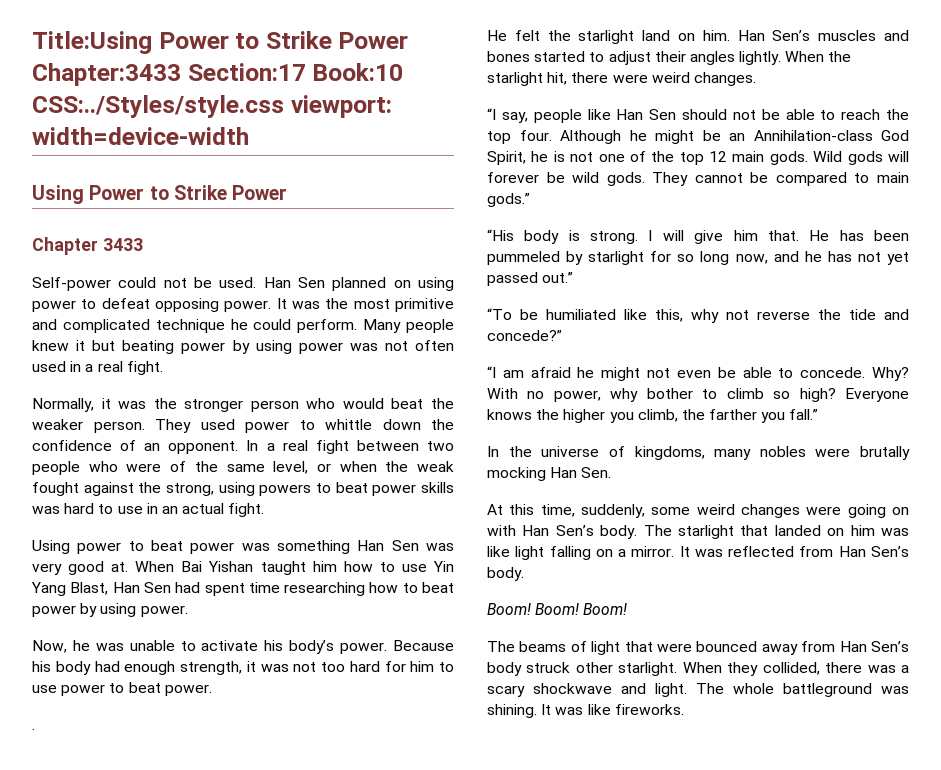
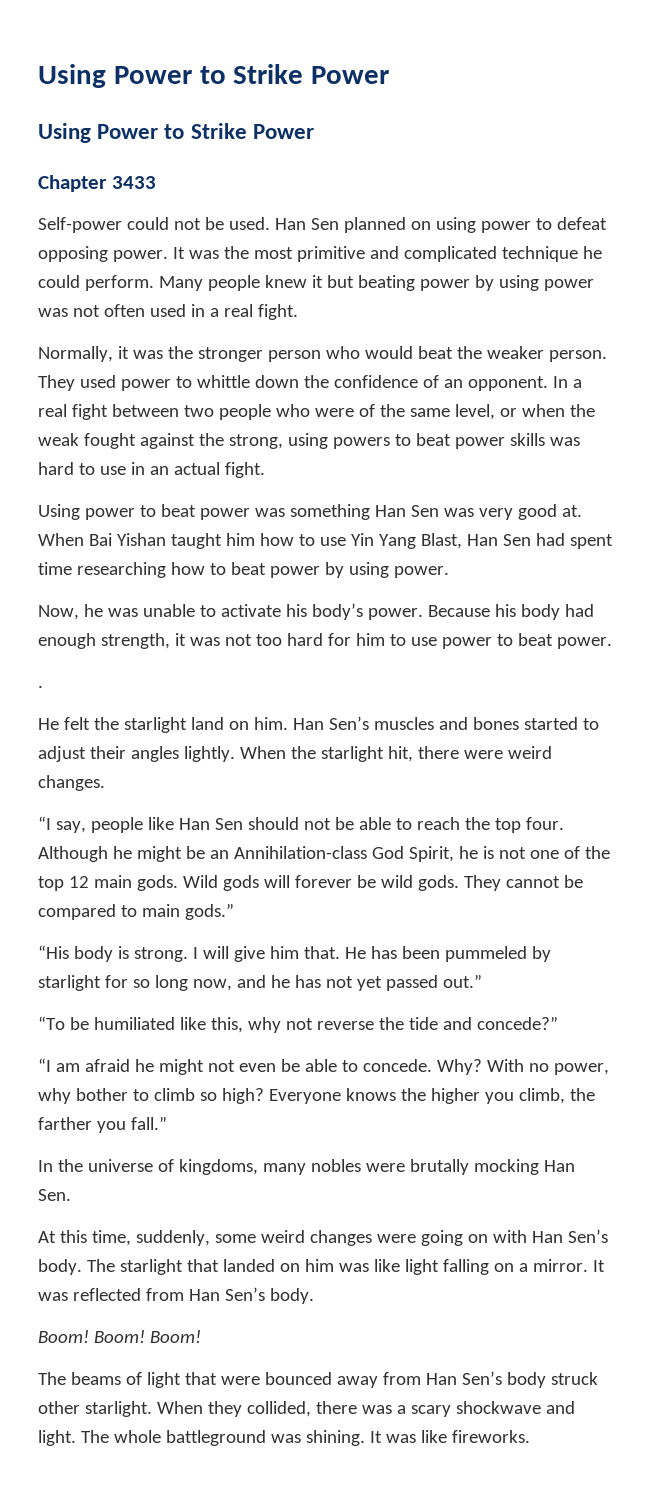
[32,31,409,54] [32,63,404,86] [32,95,392,118] [32,127,249,145] Title:Using Power to Strike Power Chapter:3433 Section:17 Book:10 CSS:../Styles/style.css viewport: width=device-width -> [38,64,390,88] Using Power to Strike Power

